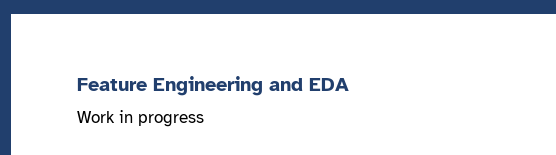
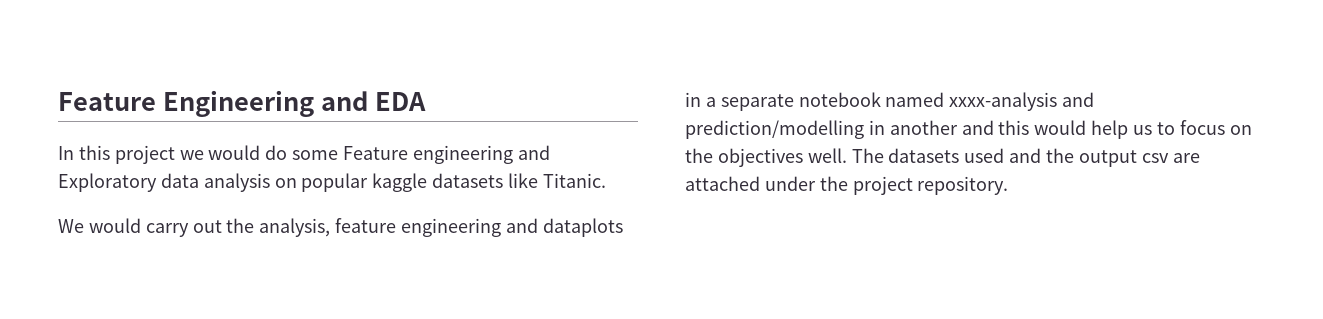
[77,110,204,127] Work in progress -> [58,145,550,164] [58,173,606,192] [58,218,623,237] [685,92,1095,111] [685,120,1252,139] [685,148,1200,167] [685,176,1009,195] In this project we would do some Feature engineering and Exploratory data analysis on popular kaggle datasets like Titanic. // We would carry out the analysis, feature engineering and dataplots in a separate notebook named xxxx-analysis and prediction/modelling in another and this would help us to focus on the objectives well. The datasets used and the output csv are attached under the project repository.

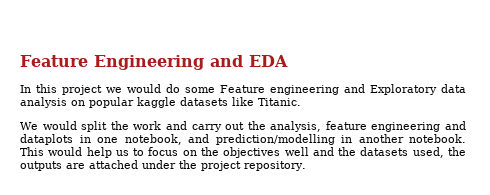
(141, 225) none -> [81,121,187,132] split the work and
[705,92,1058,111] a separate notebook named xxxx-analysis -> [97,134,182,145] one notebook,
[961,120,1030,135] and this -> [409,134,466,143] [20,147,44,156] notebook. This
[807,148,1169,167] well. The datasets used and the output csv -> [284,147,466,158] [20,161,62,171] well and the datasets used, the outputs

